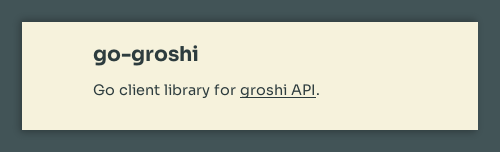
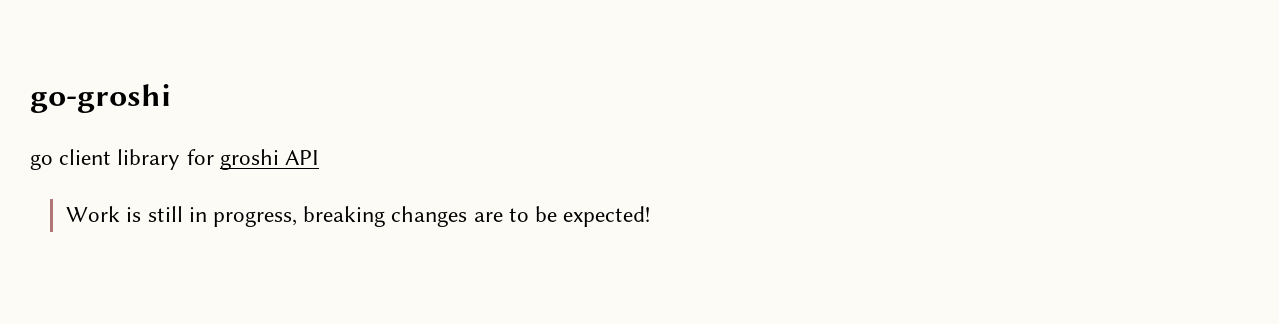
[93,84,115,96] Go -> [30,154,53,170] go
[290,84,320,95] API. -> [285,150,320,165] [66,206,651,227] API // Work is still in progress, breaking changes are to be expected!

